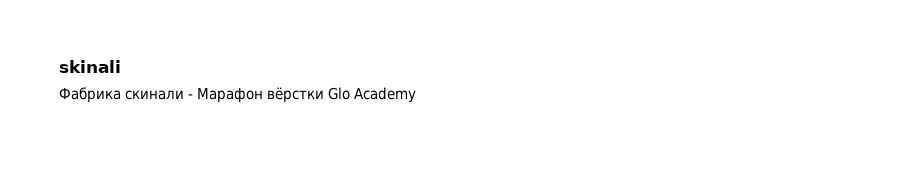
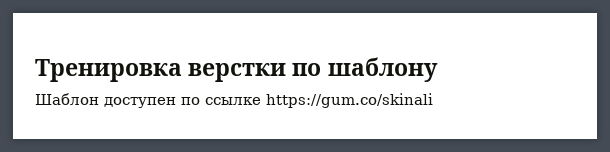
[59,60,121,73] [59,87,416,103] skinali // Фабрика скинали - Марафон вёрстки Glo Academy -> [35,57,438,82] [35,93,433,108] Тренировка верстки по шаблону // Шаблон доступен по ссылке https://gum.co/skinali

